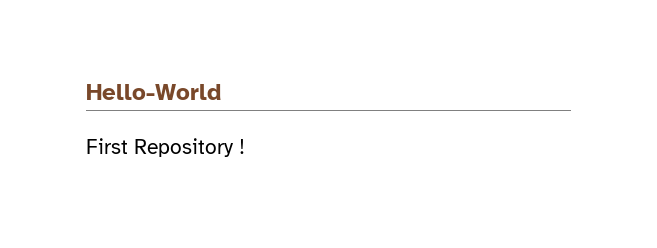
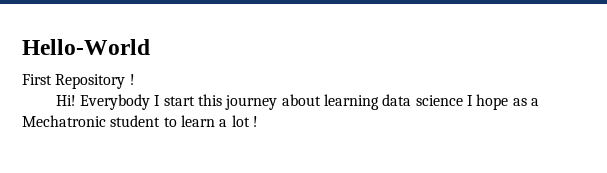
(245, 146) none -> [55,94,539,110] [22,115,258,127] // Hi! Everybody I start this journey about learning data science I hope as a Mechatronic student to learn a lot !

